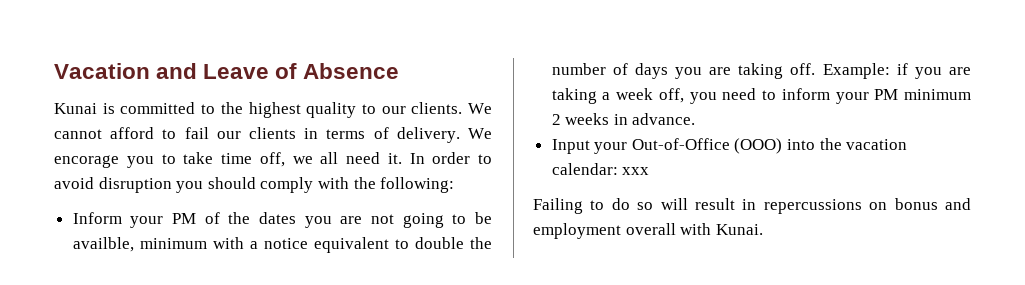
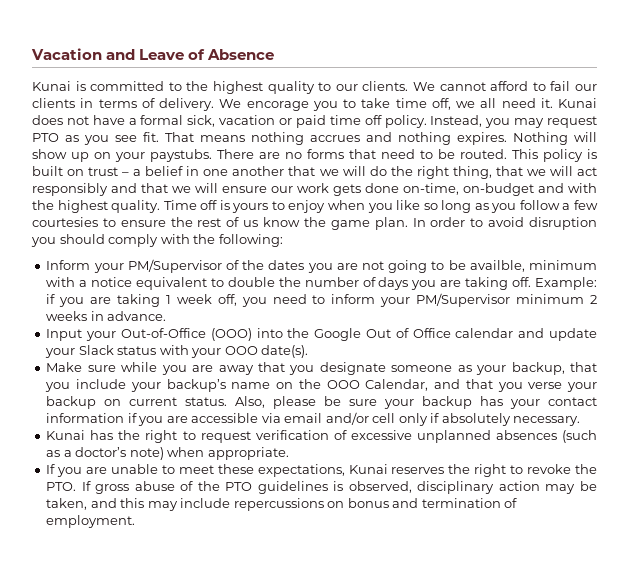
(402, 158) none -> [558,98,597,108] [32,115,598,128] [32,132,597,145] [32,149,597,162] [32,166,597,179] [32,183,597,196] [32,200,598,213] [32,217,408,230] Kunai does not have a formal sick, vacation or paid time off policy. Instead, you may request PTO as you see fit. That means nothing accrues and nothing expires. Nothing will show up on your paystubs. There are no forms that need to be routed. This policy is built on trust – a belief in one another that we will do the right thing, that we will act responsibly and that we will ensure our work gets done on-time, on-budget and with the highest quality. Time off is yours to enjoy when you like so long as you follow a few courtesies to ensure the rest of us know the game plan.
[172,213,197,224] PM -> [127,259,222,273] PM/Supervisor
[602,92,611,100] a -> [165,295,171,304] 1
[874,89,899,100] PM -> [416,293,511,307] PM/Supervisor
[846,139,908,150] [551,163,650,175] [533,198,971,214] [533,223,763,239] vacation calendar: xxx // Failing to do so will result in repercussions on bonus and employment overall with Kunai. -> [314,328,597,341] [45,345,309,358] [46,362,597,375] [45,379,597,392] [46,396,598,409] [46,412,581,426] [46,430,598,443] [46,447,289,460] [46,464,597,477] [46,481,597,494] [46,498,518,511] [46,515,136,528] Google Out of Office calendar and update your Slack status with your OOO date(s). // Make sure while you are away that you designate someone as your backup, that you include your backup’s name on the OOO Calendar, and that you verse your backup on current status. Also, please be sure your backup has your contact information if you are accessible via email and/or cell only if absolutely necessary. // Kunai has the right to request verification of excessive unplanned absences (such as a doctor’s note) when appropriate. // If you are unable to meet these expectations, Kunai reserves the right to revoke the PTO. If gross abuse of the PTO guidelines is observed, disciplinary action may be taken, and this may include repercussions on bonus and termination of employment.

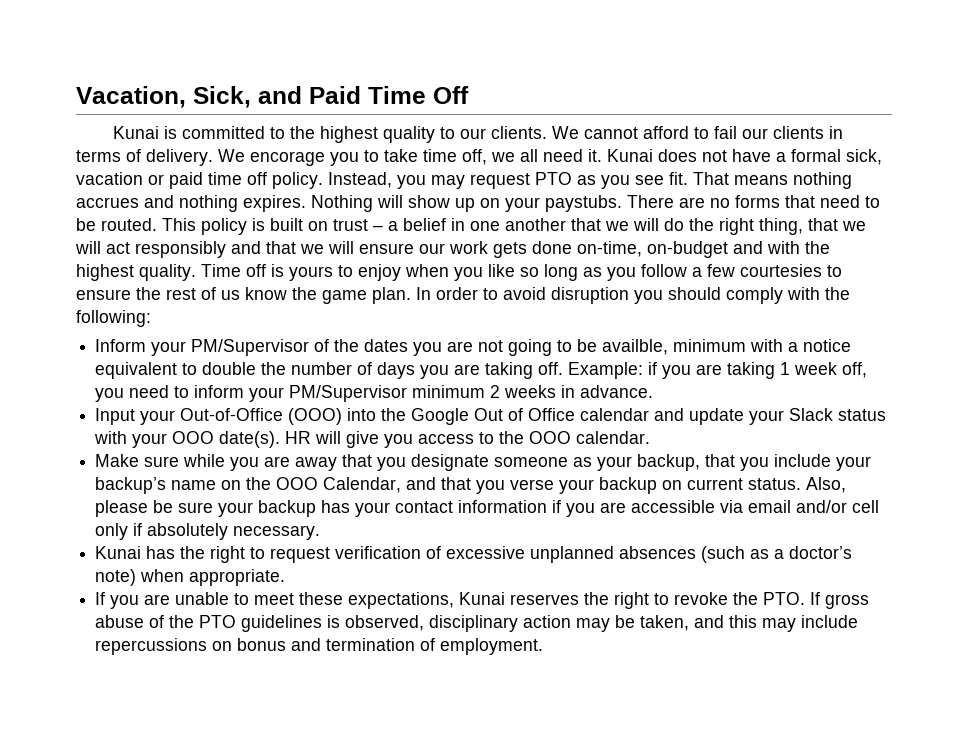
[31,48,275,60] Vacation and Leave of Absence -> [76,86,469,108] Vacation, Sick, and Paid Time Off
(309, 351) none -> [285,431,651,448] HR will give you access to the OOO calendar.

